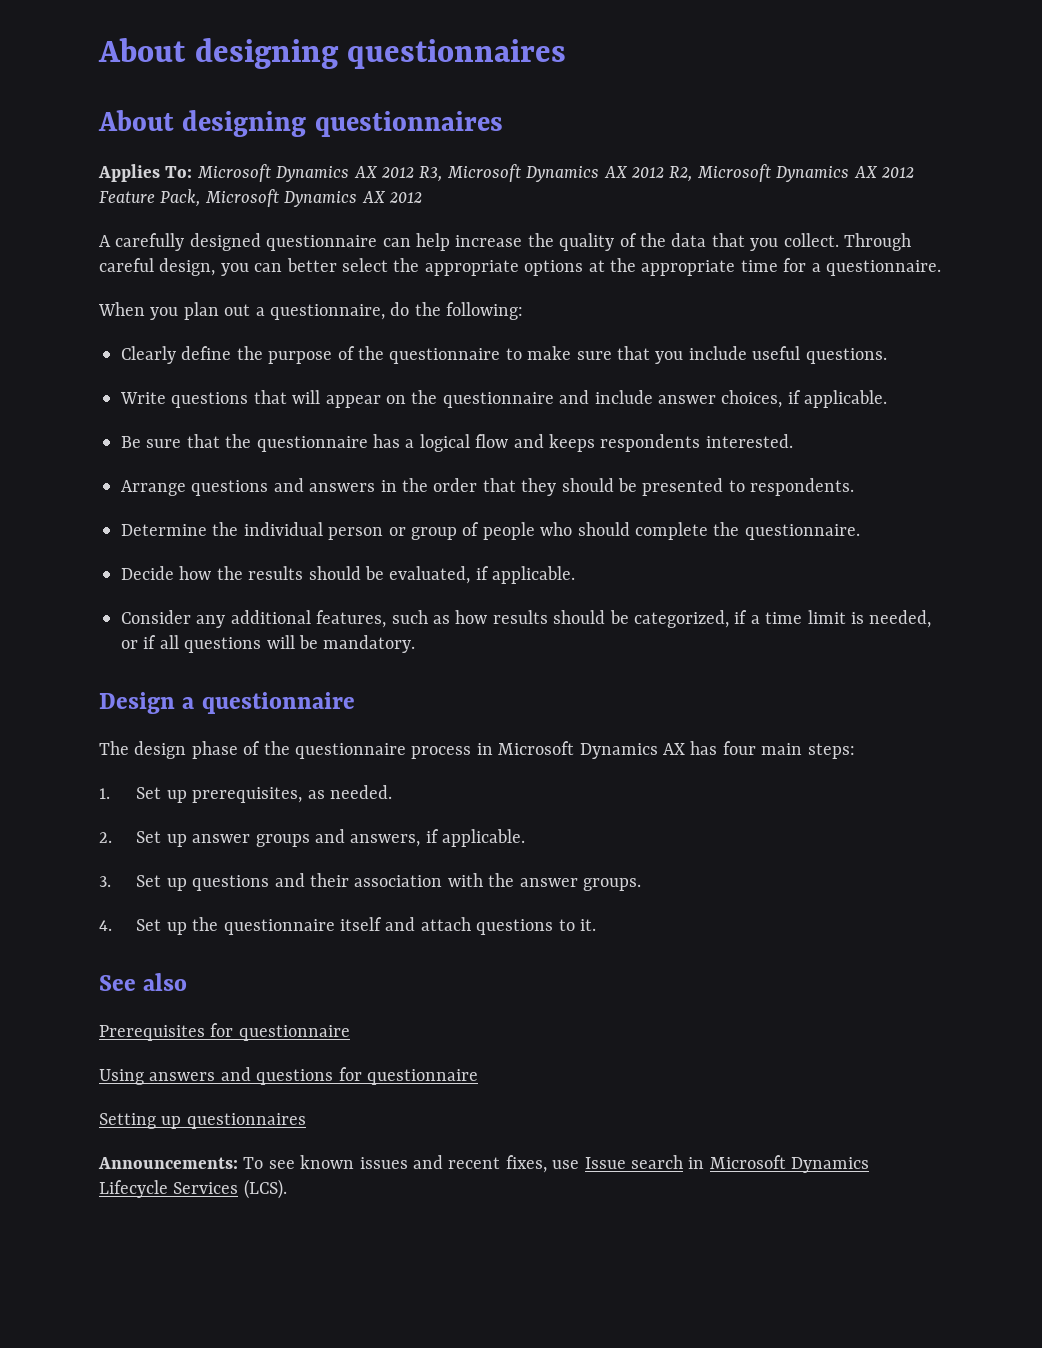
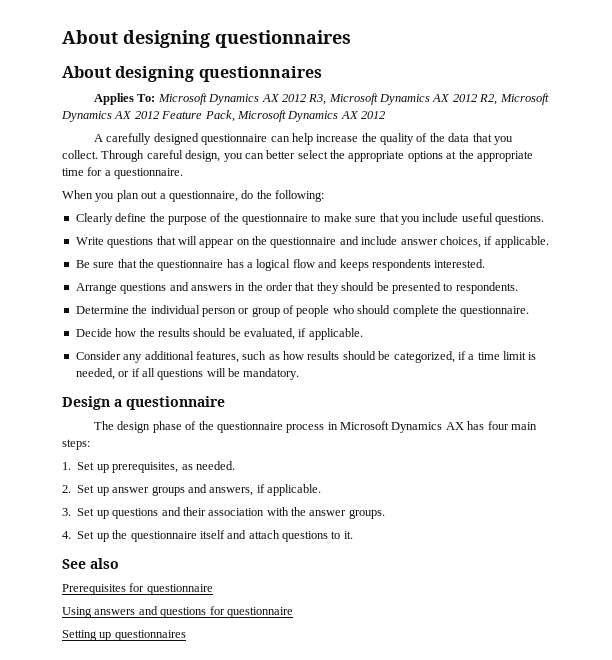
[98,1155,870,1173] [99,1179,287,1199] // Announcements: To see known issues and recent fixes, use Issue search in Microsoft Dynamics Lifecycle Services (LCS). -> (186, 635) none

